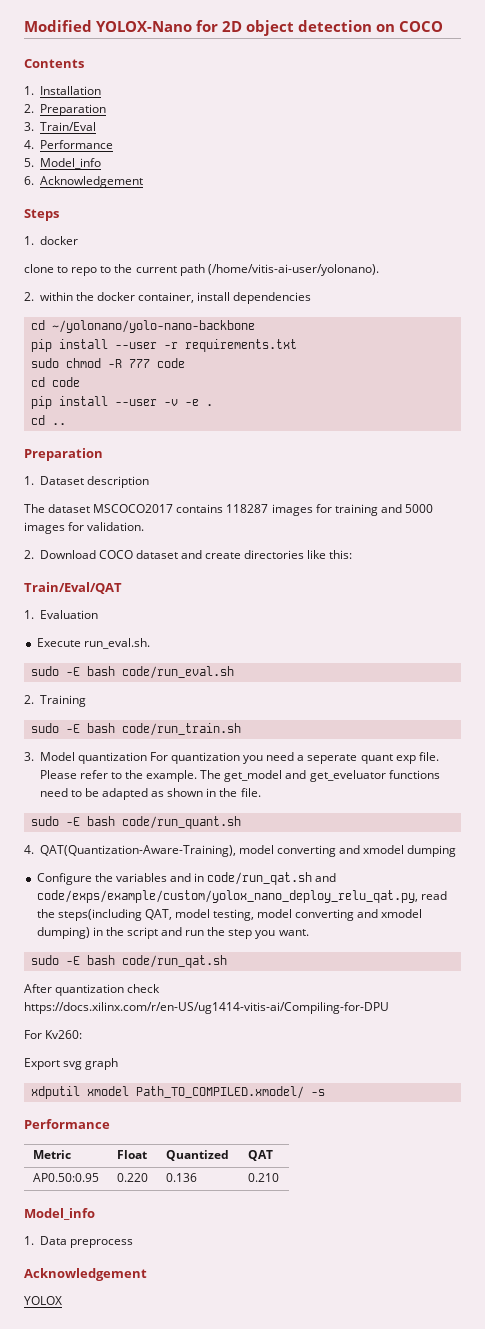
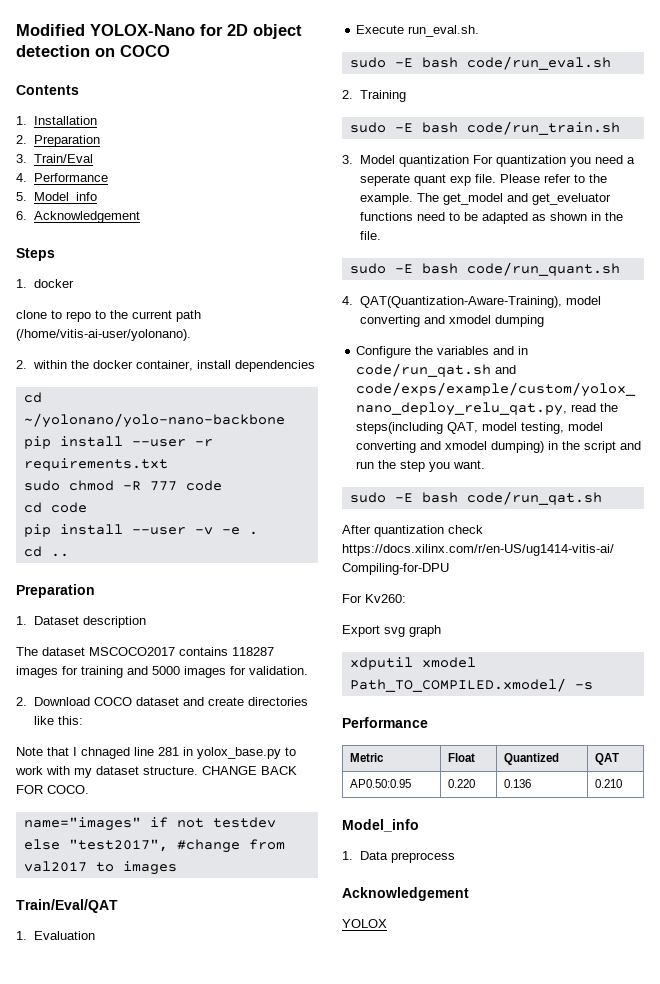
(353, 554) none -> [16,747,296,759] [15,766,297,778] [16,785,89,794] [23,817,276,831] [23,839,285,853] [23,861,177,875] // Note that I chnaged line 281 in yolox_base.py to work with my dataset structure. CHANGE BACK FOR COCO. // name="images" if not testdev else "test2017", #change from val2017 to images

